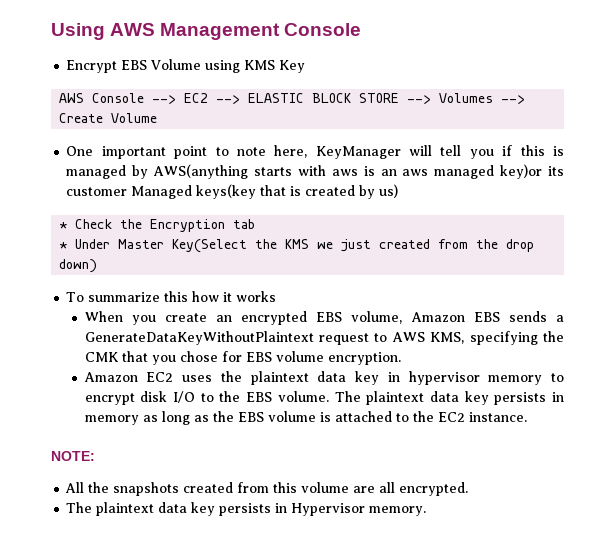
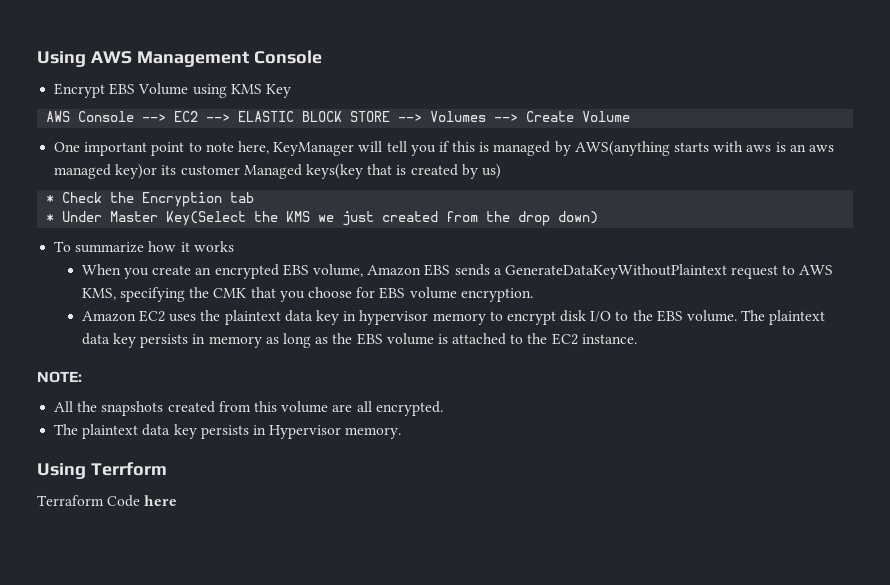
[164,291,189,302] this -> (145, 247) none
[179,351,218,362] chose -> [307,287,352,298] choose
(427, 511) none -> [37,462,167,479] [37,495,178,507] // Using Terrform // Terraform Code here

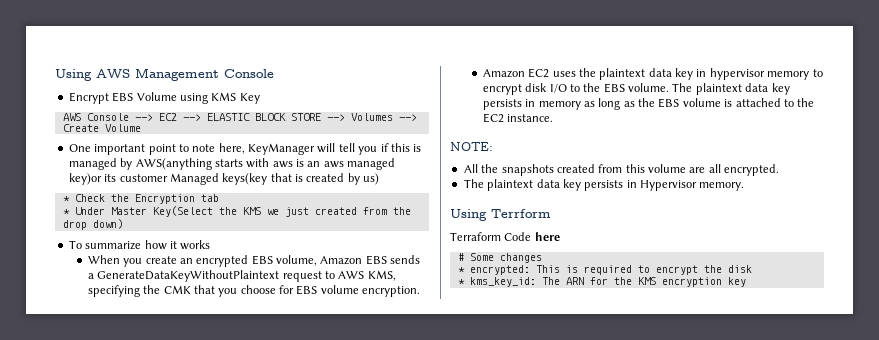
(178, 500) none -> [457,253,542,263] [457,265,752,275] [457,277,746,287] // # Some changes // * encrypted: This is required to encrypt the disk // * kms_key_id: The ARN for the KMS encryption key

